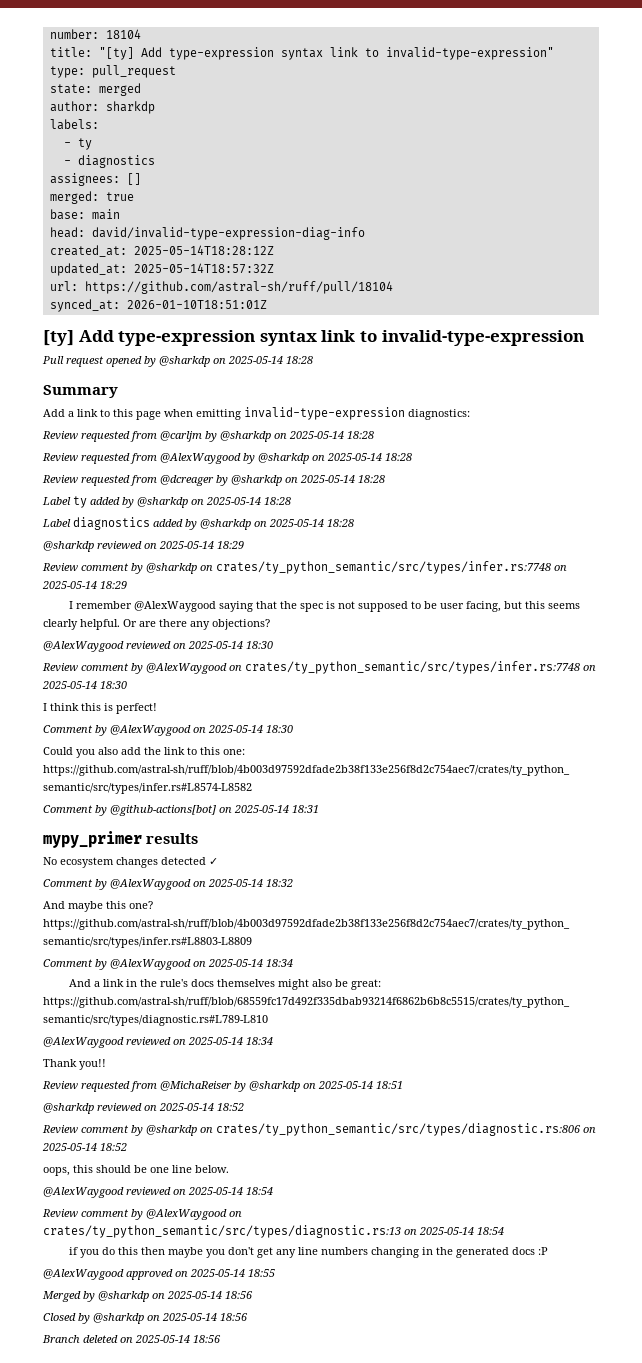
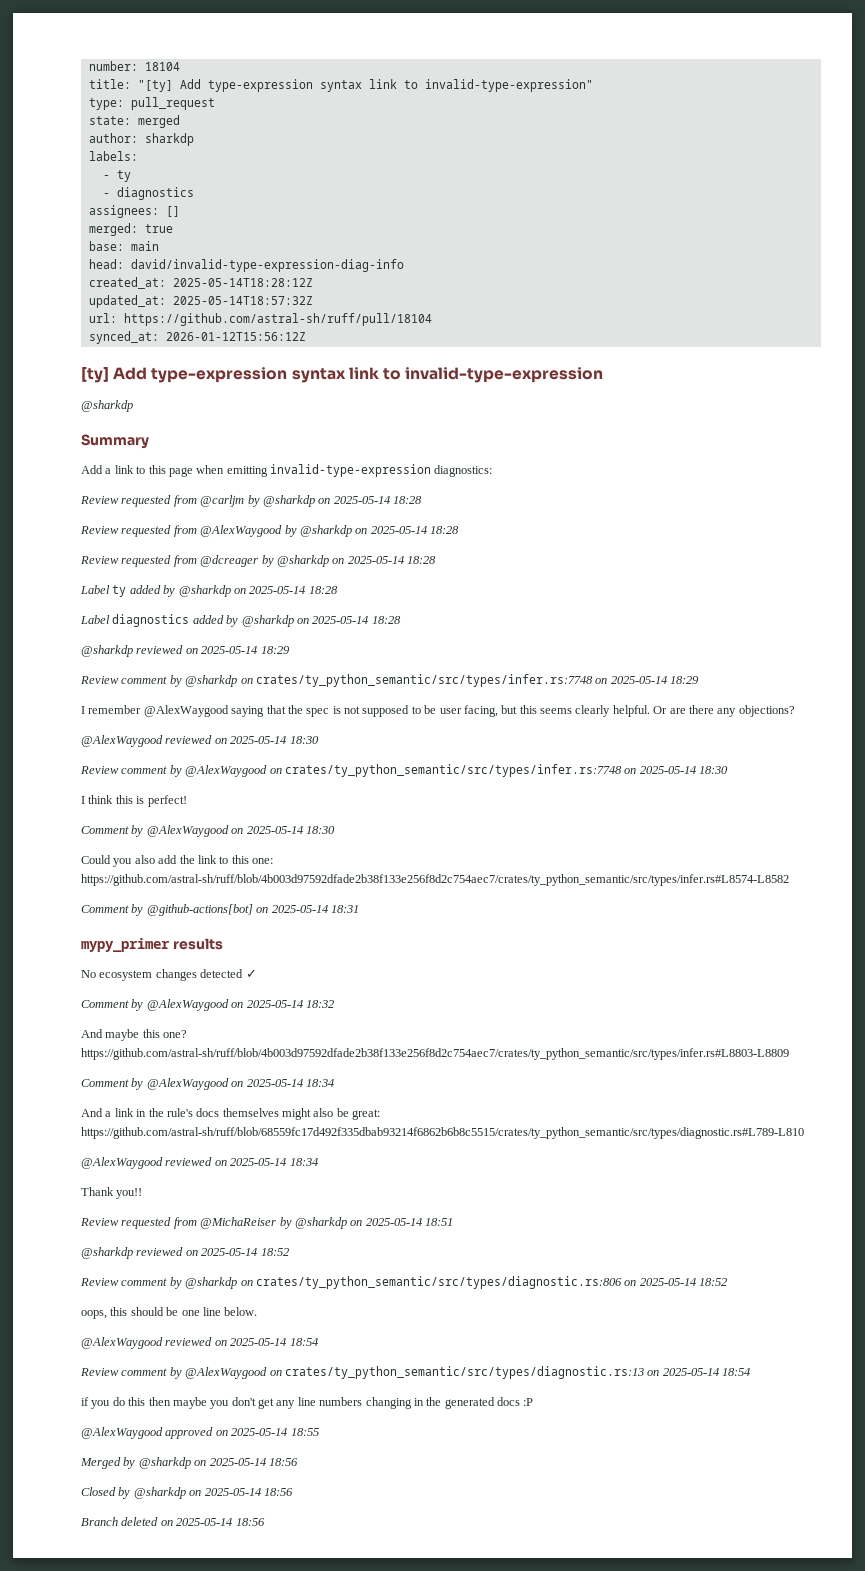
[126,300,267,309] 2026-01-10T18:51:01Z -> [165,332,306,341] 2026-01-12T15:56:12Z
[42,356,313,367] Pull request opened by @sharkdp on 2025-05-14 18:28 -> [81,400,133,412] @sharkdp

